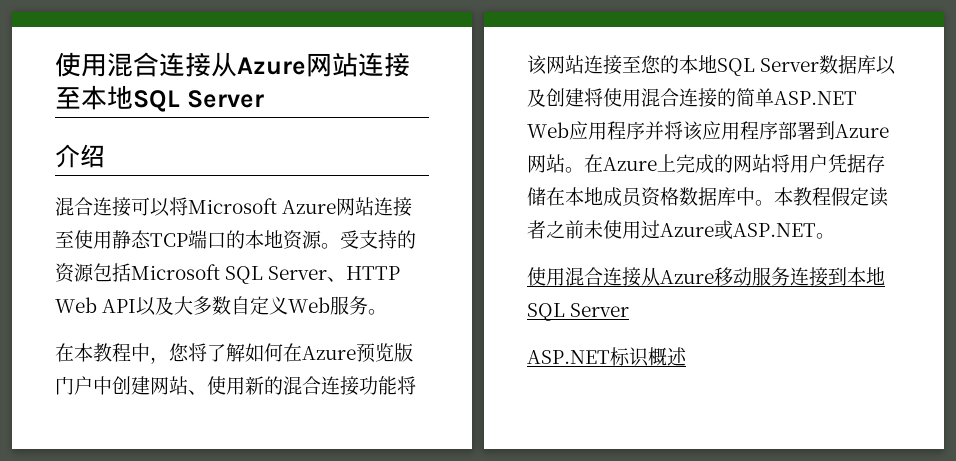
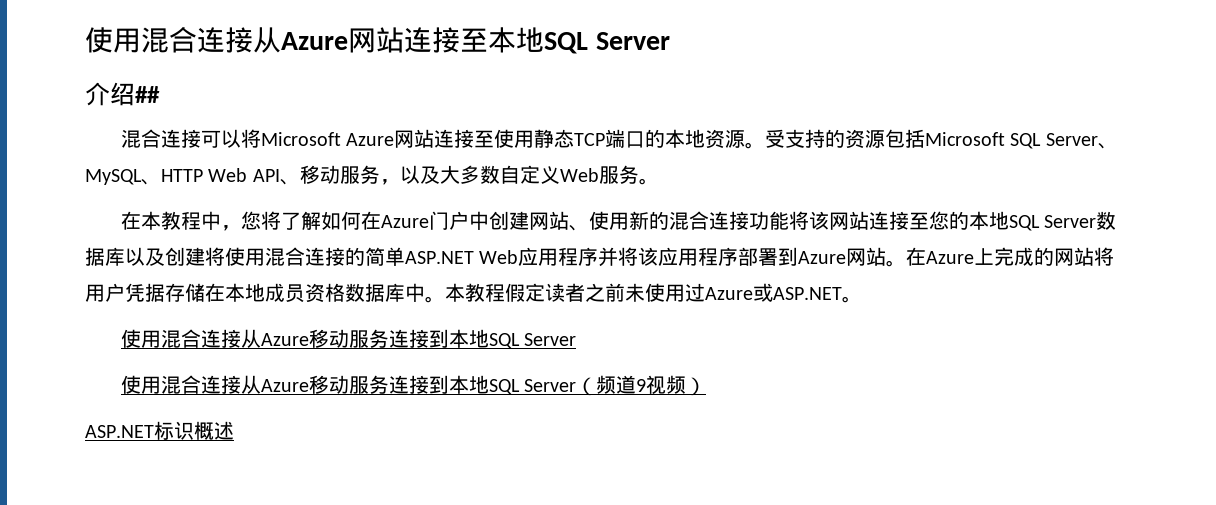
(105, 156) none -> [135,86,160,103] ##
(347, 279) none -> [85,169,161,185] MySQL、
(137, 306) none -> [279,165,400,185] 、移动服务，
[356,343,413,363] 预览版 -> (429, 221) none
(630, 310) none -> [120,375,706,396] // 使用混合连接从Azure移动服务连接到本地SQL Server（频道9视频）

